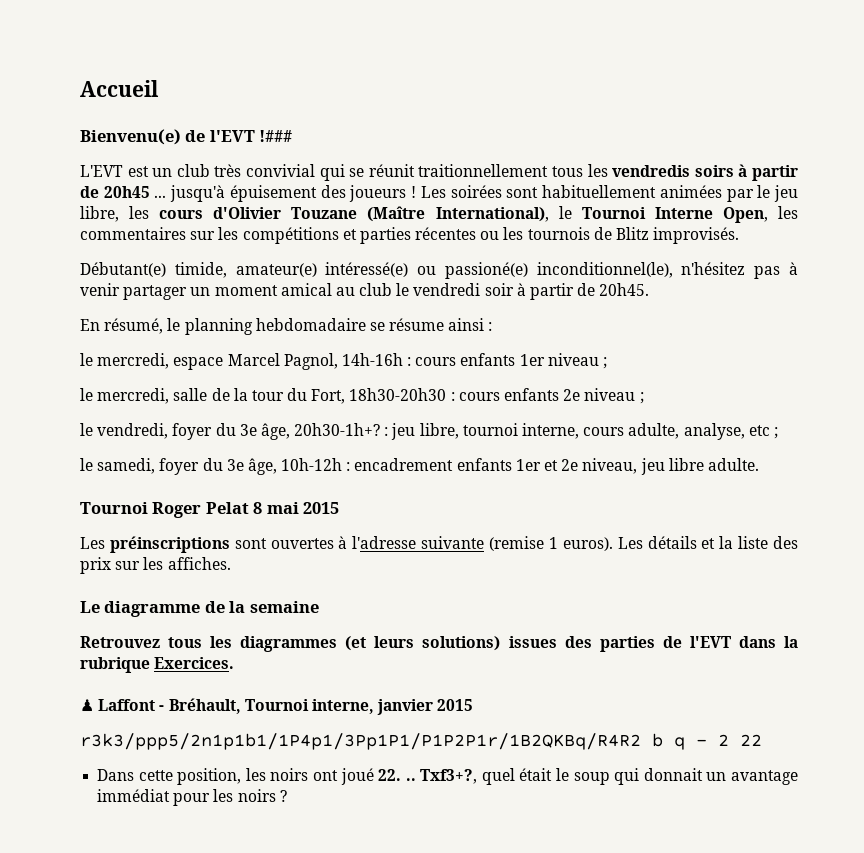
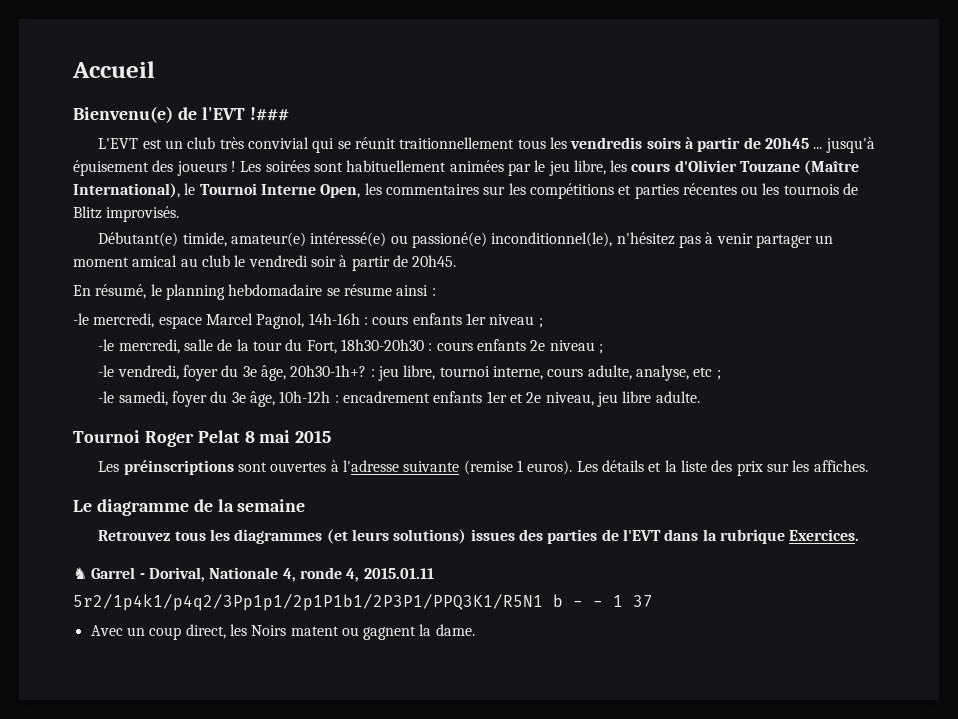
[80,353,93,366] le -> [73,313,89,325] -le
[80,388,93,401] le -> [98,339,115,351] -le
[80,423,93,436] le -> [98,365,115,377] -le
[80,458,93,471] le -> [98,391,115,403] -le
[80,698,474,715] [80,733,762,750] [97,768,798,785] [97,789,287,806] ♟ Laffont - Bréhault, Tournoi interne, janvier 2015 // r3k3/ppp5/2n1p1b1/1P4p1/3Pp1P1/P1P2P1r/1B2QKBq/R4R2 b q - 2 22 // Dans cette position, les noirs ont joué 22. .. Txf3+?, quel était le soup qui donnait un avantage immédiat pour les noirs ? -> [73,567,434,582] [73,594,653,611] [90,624,475,640] ♞ Garrel - Dorival, Nationale 4, ronde 4, 2015.01.11 // 5r2/1p4k1/p4q2/3Pp1p1/2p1P1b1/2P3P1/PPQ3K1/R5N1 b - - 1 37 // Avec un coup direct, les Noirs matent ou gagnent la dame.

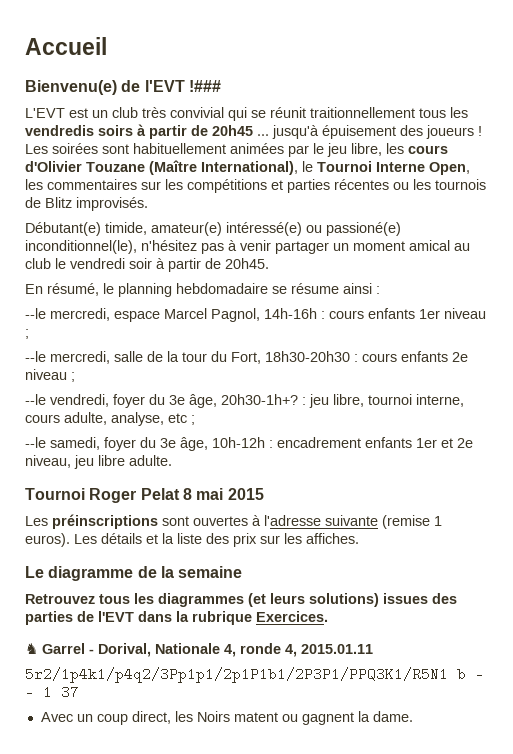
[73,313,89,325] -le -> [25,308,46,319] --le
[98,339,115,351] -le -> [25,351,46,362] --le
[98,365,115,377] -le -> [25,394,46,405] --le
[98,391,115,403] -le -> [25,437,46,448] --le

